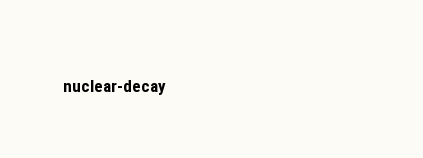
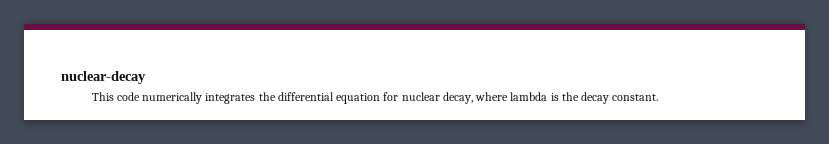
(166, 87) none -> [91,92,659,104] // This code numerically integrates the differential equation for nuclear decay, where lambda is the decay constant.

